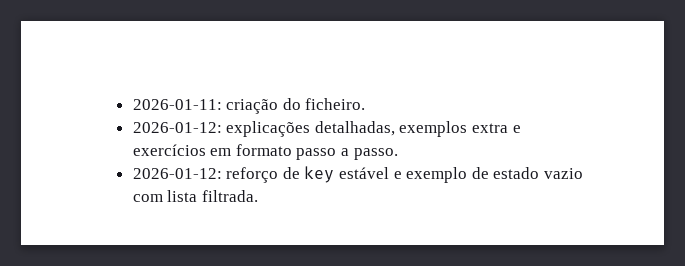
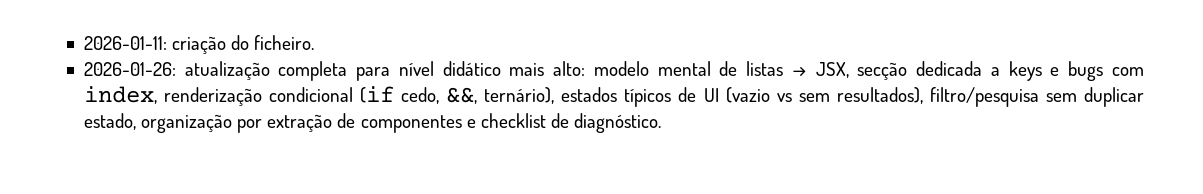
[132,121,521,137] [132,144,398,160] [132,166,584,183] [132,190,258,202] 2026-01-12: explicações detalhadas, exemplos extra e exercícios em formato passo a passo. // 2026-01-12: reforço de key estável e exemplo de estado vazio com lista filtrada. -> [83,61,1144,81] [83,86,1144,107] [83,113,662,133] 2026-01-26: atualização completa para nível didático mais alto: modelo mental de listas → JSX, secção dedicada a keys e bugs com index, renderização condicional (if cedo, &&, ternário), estados típicos de UI (vazio vs sem resultados), filtro/pesquisa sem duplicar estado, organização por extração de componentes e checklist de diagnóstico.

